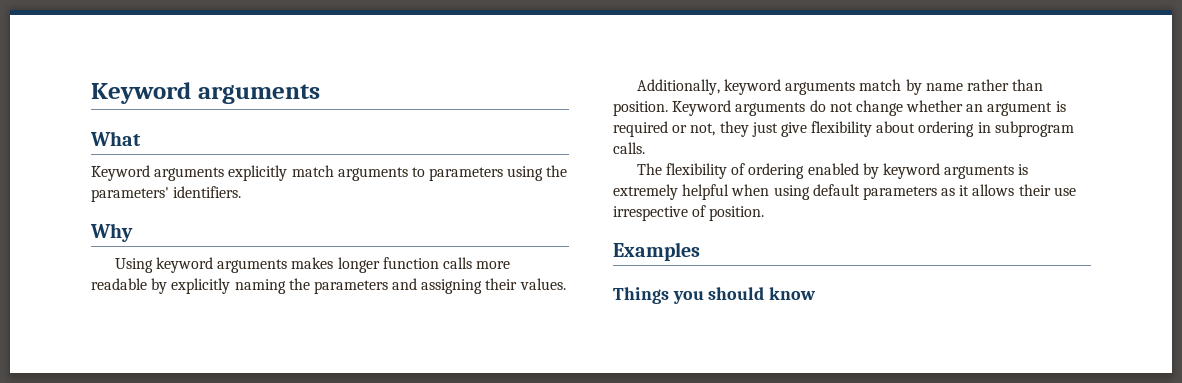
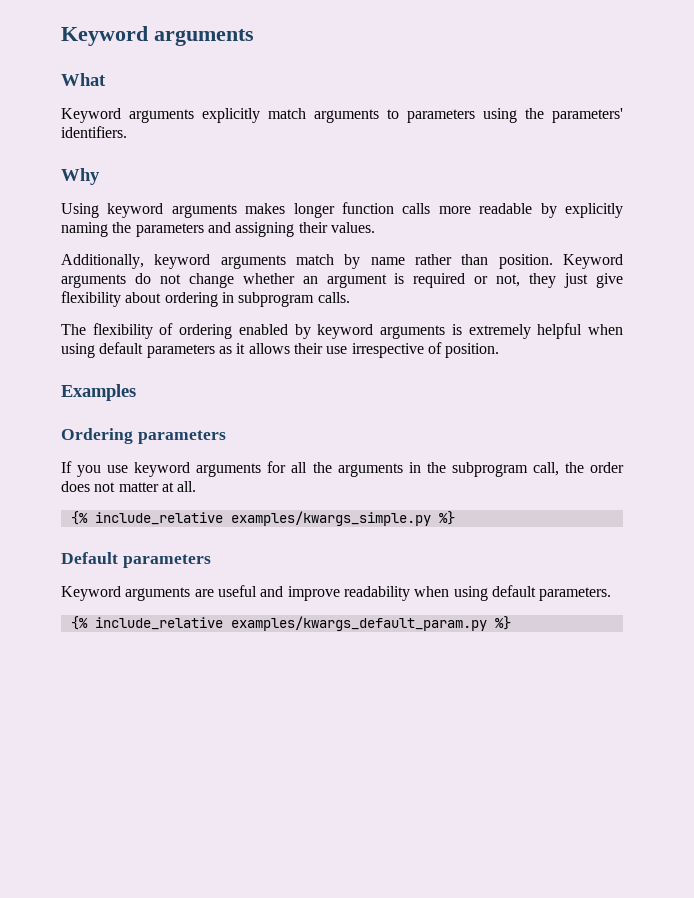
[613,287,817,304] Things you should know -> [61,428,226,444] [61,461,624,477] [61,481,197,492] [70,511,455,526] [61,552,211,568] [61,585,612,601] [70,616,511,631] Ordering parameters // If you use keyword arguments for all the arguments in the subprogram call, the order does not matter at all. // {% include_relative examples/kwargs_simple.py %} // Default parameters // Keyword arguments are useful and improve readability when using default parameters. // {% include_relative examples/kwargs_default_param.py %}

